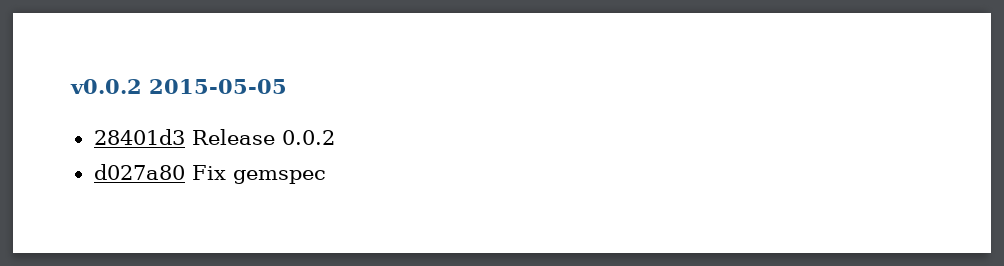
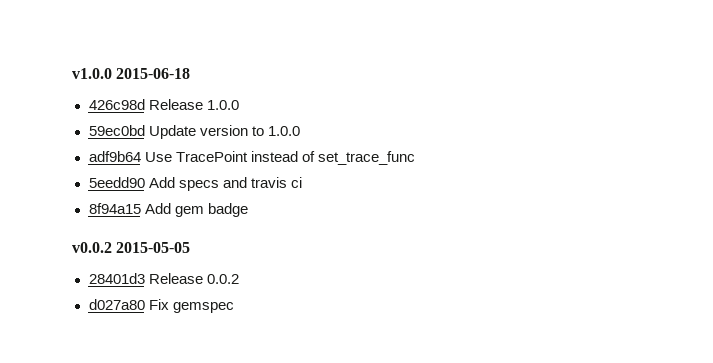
(70, 86) none -> [72,68,191,79] [88,99,239,110] [88,125,300,139] [88,151,415,165] [88,177,302,191] [88,203,248,217] v1.0.0 2015-06-18 // 426c98d Release 1.0.0 // 59ec0bd Update version to 1.0.0 // adf9b64 Use TracePoint instead of set_trace_func // 5eedd90 Add specs and travis ci // 8f94a15 Add gem badge //

